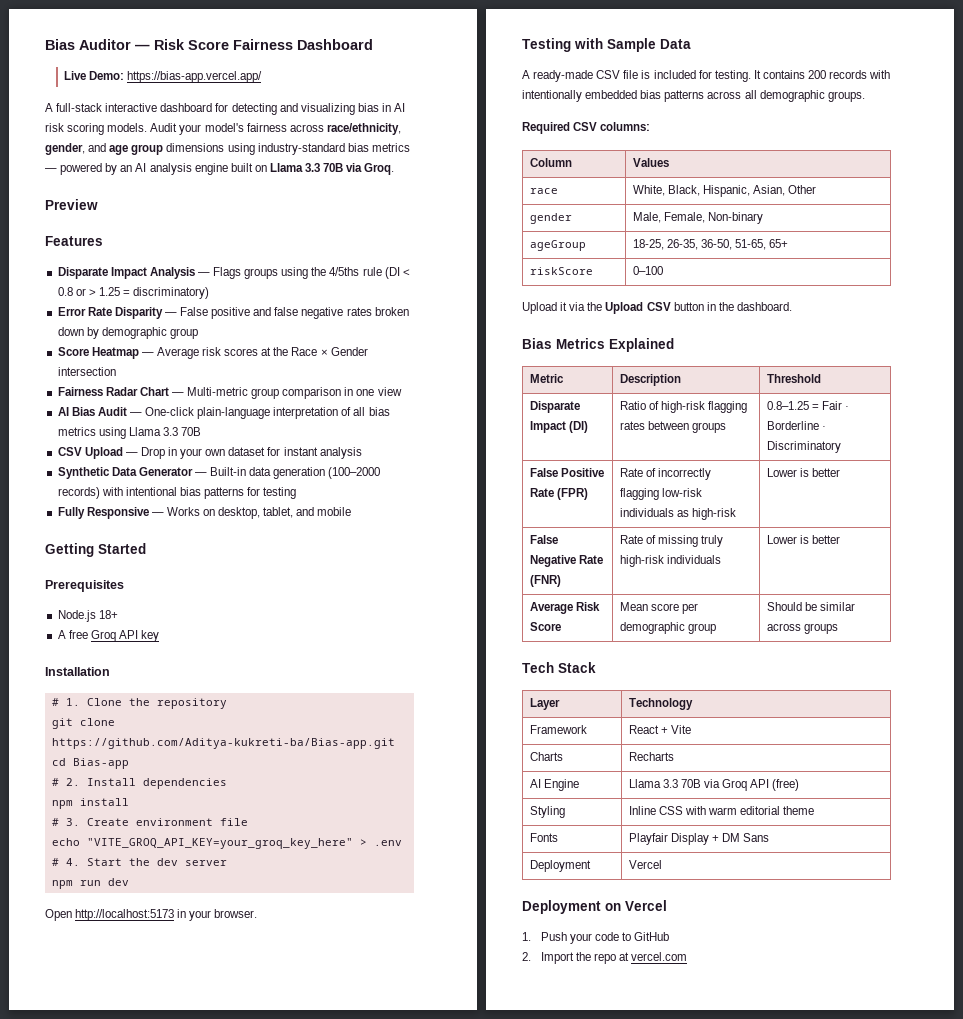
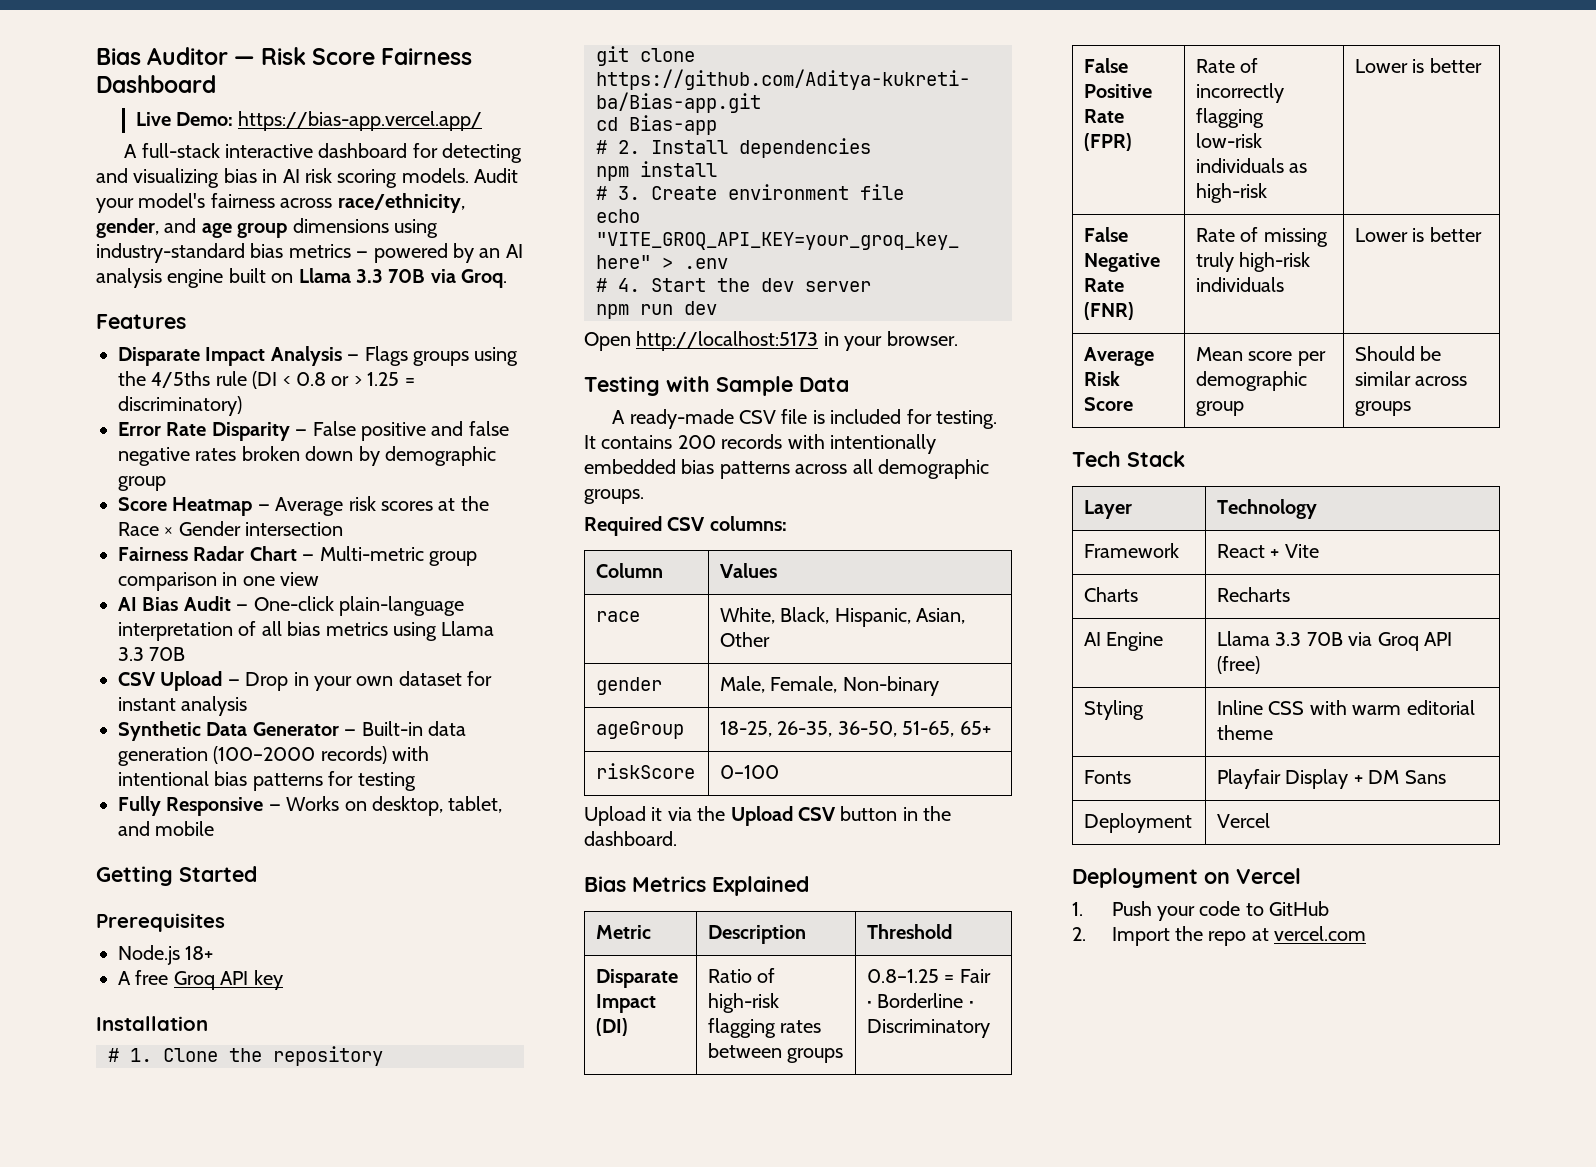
[45,199,98,210] // Preview -> (508, 278) none

